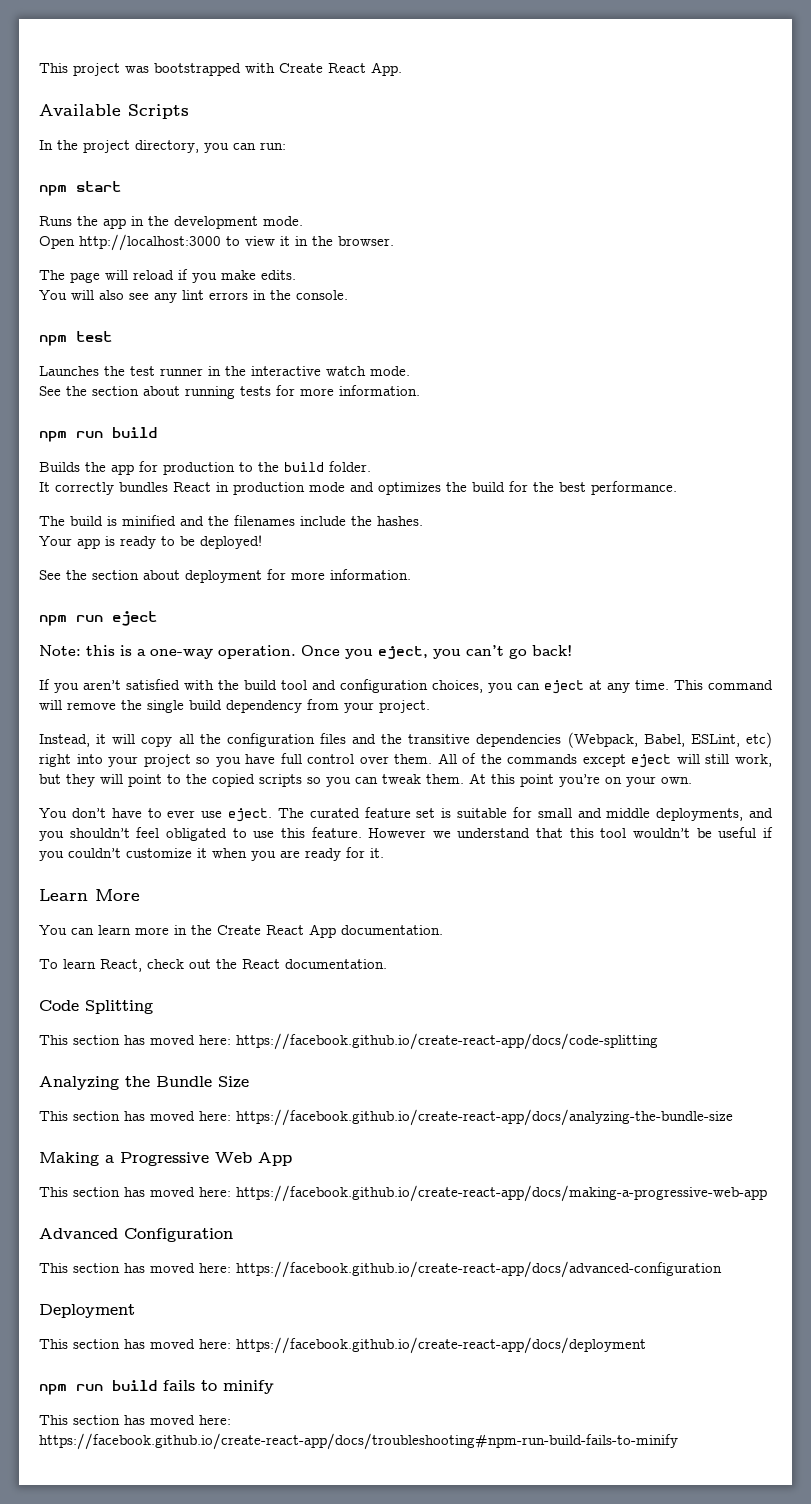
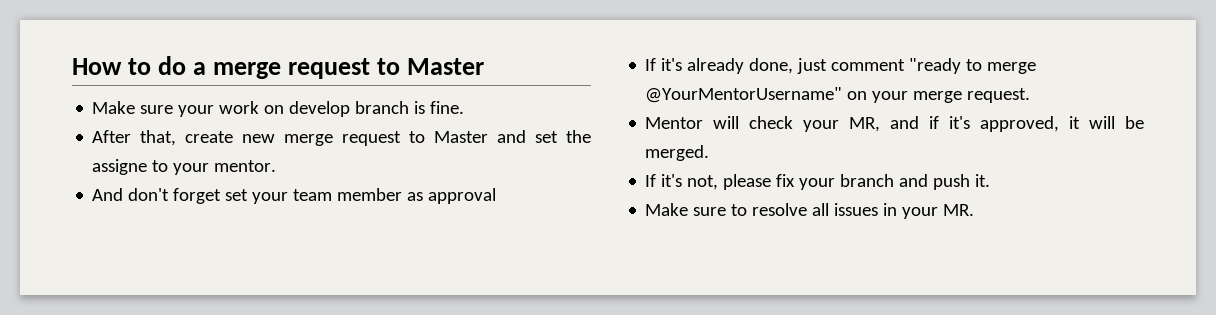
[39,62,402,76] [39,104,189,119] [39,140,286,153] [39,181,121,196] [39,216,303,229] [39,234,394,251] [39,269,296,283] [39,290,348,303] [39,331,112,346] [39,366,410,376] [39,385,420,399] [39,427,157,442] [39,461,371,475] [39,481,677,495] [39,515,423,526] [39,535,262,549] [39,569,411,583] [39,611,157,626] [39,645,572,659] [39,679,773,694] [39,699,430,713] [39,732,772,748] [39,753,772,768] [39,773,692,787] [39,807,773,822] [39,827,773,841] [39,847,384,861] [39,889,140,901] [39,924,443,938] [39,959,387,972] [39,1000,153,1014] [39,1033,658,1050] [39,1076,249,1090] [39,1109,733,1126] [39,1152,292,1166] [39,1185,767,1202] [39,1228,233,1242] [39,1261,722,1278] [39,1304,135,1318] [39,1337,646,1354] [39,1380,274,1395] [39,1415,231,1425] [39,1433,678,1450] This project was bootstrapped with Create React App. // Available Scripts // In the project directory, you can run: // npm start // Runs the app in the development mode. // Open http://localhost:3000 to view it in the browser. // The page will reload if you make edits. // You will also see any lint errors in the console. // npm test // Launches the test runner in the interactive watch mode. // See the section about running tests for more information. // npm run build // Builds the app for production to the build folder. // It correctly bundles React in production mode and optimizes the build for the best performance. // The build is minified and the filenames include the hashes. // Your app is ready to be deployed! // See the section about deployment for more information. // npm run eject // Note: this is a one-way operation. Once you eject, you can’t go back! // If you aren’t satisfied with the build tool and configuration choices, you can eject at any time. This command will remove the single build dependency from your project. // Instead, it will copy all the configuration files and the transitive dependencies (Webpack, Babel, ESLint, etc) right into your project so you have full control over them. All of the commands except eject will still work, but they will point to the copied scripts so you can tweak them. At this point you’re on your own. // You don’t have to ever use eject. The curated feature set is suitable for small and middle deployments, and you shouldn’t feel obligated to use this feature. However we understand that this tool wouldn’t be useful if you couldn’t customize it when you are ready for it. // Learn More // You can learn more in the Create React App documentation. // To learn React, check out the React documentation. // Code Splitting // This section has moved here: https://facebook.github.io/create-react-app/docs/code-splitting // Analyzing the Bundle Size // This section has moved here: https://facebook.github.io/create-react-app/docs/analyzing-the-bundle-size // Making a Progressive Web App // This section has moved here: https://facebook.github.io/create-react-app/docs/making-a-progressive-web-app // Advanced Configuration // This section has moved here: https://facebook.github.io/create-react-app/docs/advanced-configuration // Deployment // This section has moved here: https://facebook.github.io/create-react-app/docs/deployment // npm run build fails to minify // This section has moved here: https://facebook.github.io/create-react-app/docs/troubleshooting#npm-run-build-fails-to-minify -> [72,56,485,79] [92,101,465,117] [92,130,591,146] [92,159,277,175] [92,188,497,204] [645,58,1037,74] [645,87,1031,103] [645,116,1144,132] [645,145,710,161] [645,174,991,190] [645,203,975,219] How to do a merge request to Master // Make sure your work on develop branch is fine. // After that, create new merge request to Master and set the assigne to your mentor. // And don't forget set your team member as approval // If it's already done, just comment "ready to merge @YourMentorUsername" on your merge request. // Mentor will check your MR, and if it's approved, it will be merged. // If it's not, please fix your branch and push it. // Make sure to resolve all issues in your MR.

